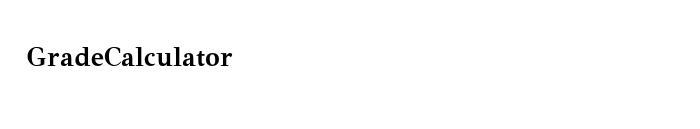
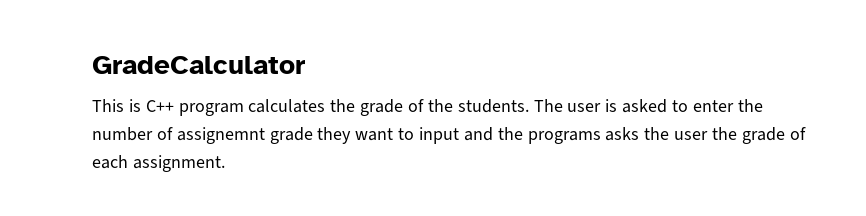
(233, 56) none -> [92,99,763,116] [92,127,806,144] [92,155,225,172] // This is C++ program calculates the grade of the students. The user is asked to enter the number of assignemnt grade they want to input and the programs asks the user the grade of each assignment.

